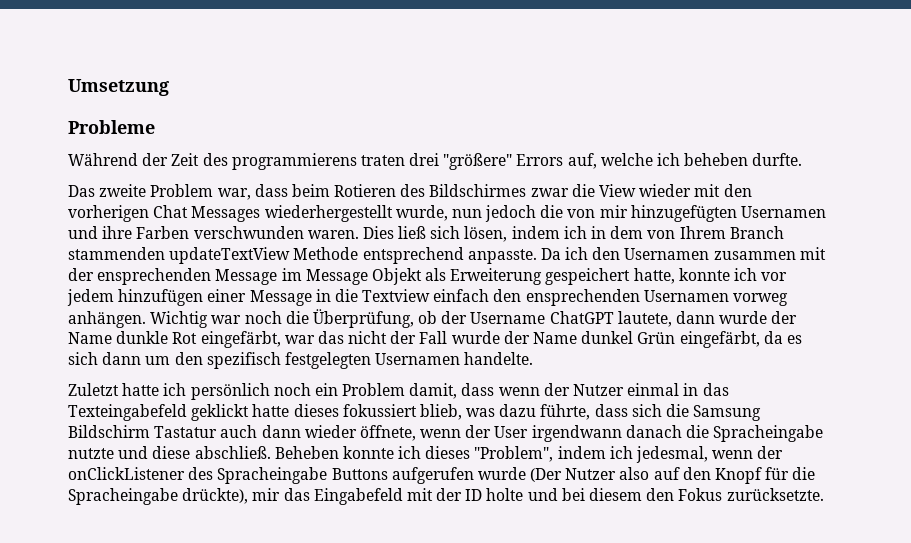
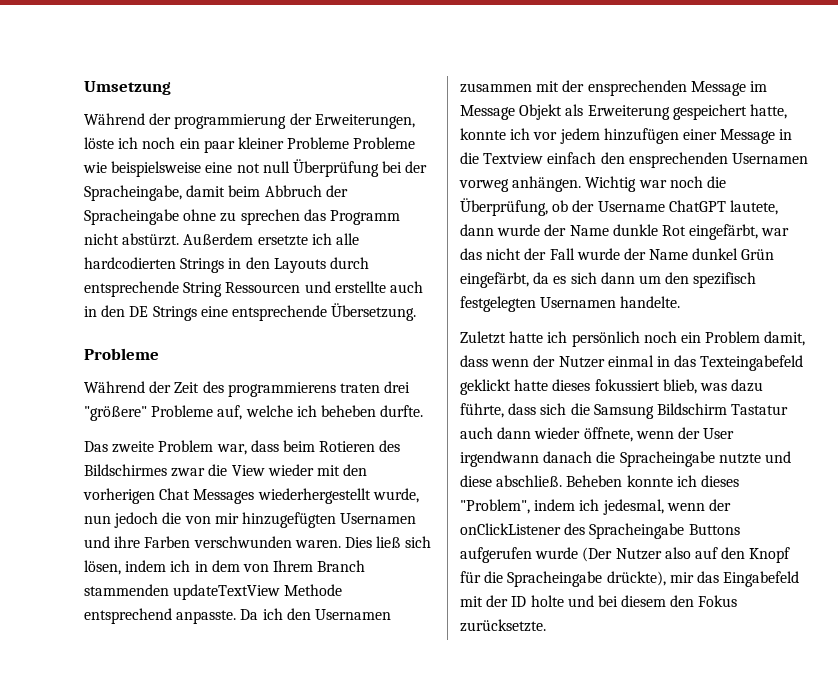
(169, 87) none -> [84,113,415,129] [84,137,416,153] [83,159,428,177] [84,185,348,201] [84,209,400,225] [84,233,359,246] [84,257,369,273] [84,281,423,297] [84,303,417,321] // Während der programmierung der Erweiterungen, löste ich noch ein paar kleiner Probleme Probleme wie beispielsweise eine not null Überprüfung bei der Spracheingabe, damit beim Abbruch der Spracheingabe ohne zu sprechen das Programm nicht abstürzt. Außerdem ersetzte ich alle hardcodierten Strings in den Layouts durch entsprechende String Ressourcen und erstellte auch in den DE Strings eine entsprechende Übersetzung.
[516,154,564,166] Errors -> [151,405,214,417] Probleme

